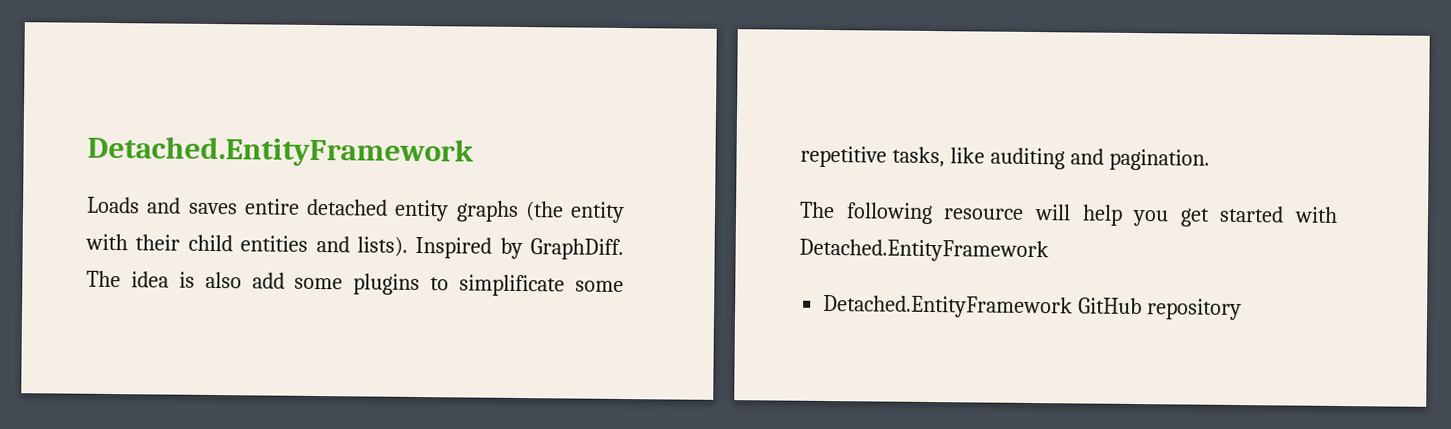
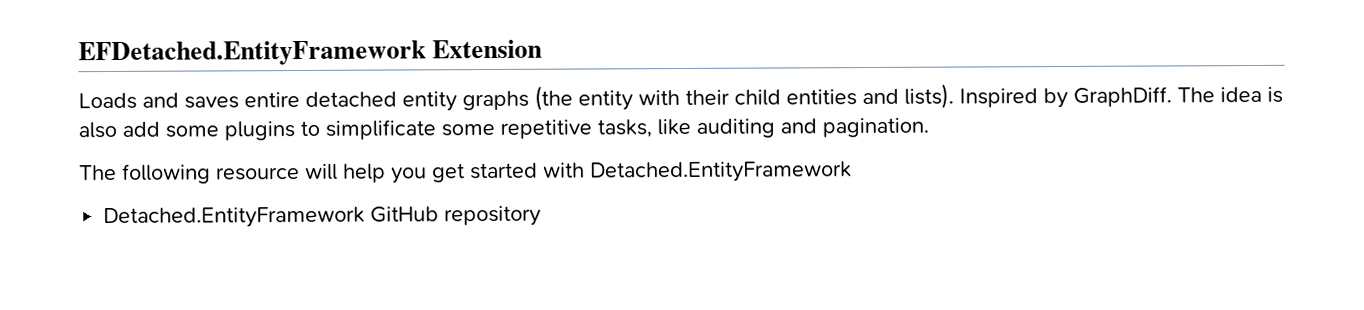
[87,135,474,168] Detached.EntityFramework -> [78,39,543,67] EFDetached.EntityFramework Extension

